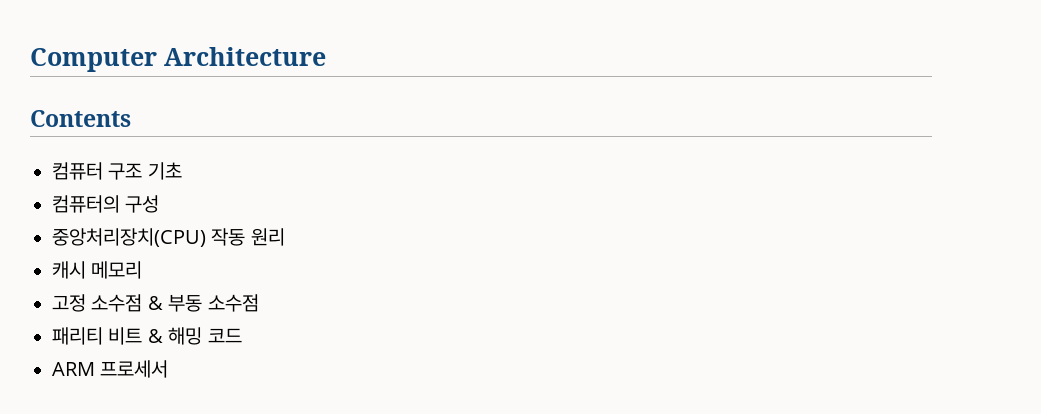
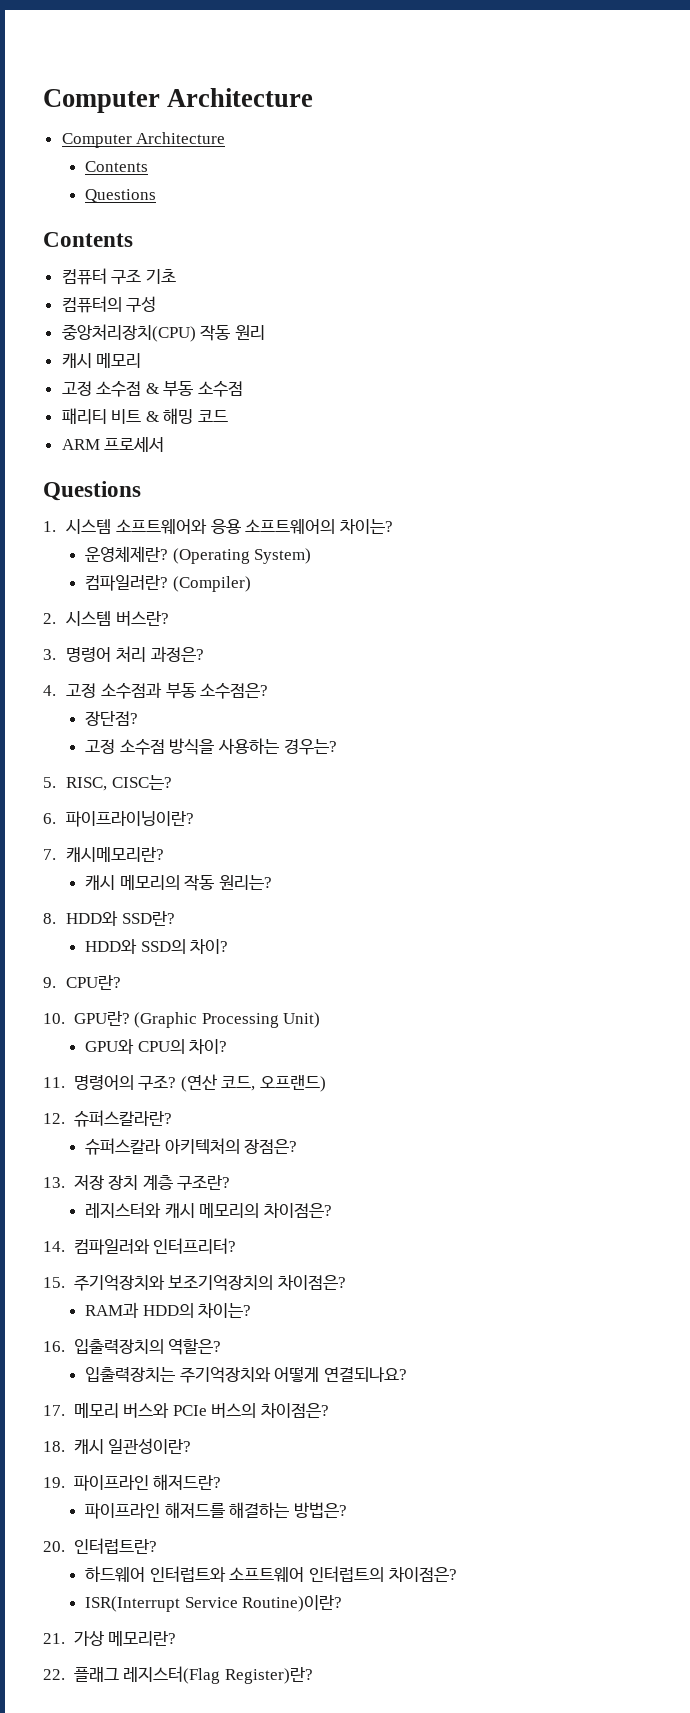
[30,47,326,72] Computer Architecture -> [43,88,314,113] [61,132,226,148] [85,161,149,172] [85,189,157,203] Computer Architecture // Computer Architecture // Contents // Questions
(169, 369) none -> [43,481,141,501] [43,519,393,534] [85,546,312,564] [85,575,251,592] [43,611,170,626] [43,646,204,662] [43,682,269,699] [85,711,139,726] [85,738,337,755] [43,775,173,791] [43,811,195,827] [43,847,165,862] [85,875,272,891] [43,911,176,926] [85,939,229,954] [43,975,122,990] [43,1011,321,1028] [85,1039,228,1054] [43,1074,326,1092] [43,1110,172,1127] [85,1138,298,1155] [43,1175,231,1190] [85,1202,332,1218] [43,1238,237,1255] [43,1275,346,1291] [85,1302,252,1318] [43,1338,222,1355] [85,1367,407,1383] [43,1403,329,1418] [43,1438,192,1454] [43,1474,222,1491] [85,1502,347,1519] [43,1538,157,1554] [85,1566,457,1582] [85,1595,343,1612] [43,1631,177,1646] [43,1666,313,1684] // Questions // 1. 시스템 소프트웨어와 응용 소프트웨어의 차이는? // 운영체제란? (Operating System) // 컴파일러란? (Compiler) // 2. 시스템 버스란? // 3. 명령어 처리 과정은? // 4. 고정 소수점과 부동 소수점은? // 장단점? // 고정 소수점 방식을 사용하는 경우는? // 5. RISC, CISC는? // 6. 파이프라이닝이란? // 7. 캐시메모리란? // 캐시 메모리의 작동 원리는? // 8. HDD와 SSD란? // HDD와 SSD의 차이? // 9. CPU란? // 10. GPU란? (Graphic Processing Unit) // GPU와 CPU의 차이? // 11. 명령어의 구조? (연산 코드, 오프랜드) // 12. 슈퍼스칼라란? // 슈퍼스칼라 아키텍처의 장점은? // 13. 저장 장치 계층 구조란? // 레지스터와 캐시 메모리의 차이점은? // 14. 컴파일러와 인터프리터? // 15. 주기억장치와 보조기억장치의 차이점은? // RAM과 HDD의 차이는? // 16. 입출력장치의 역할은? // 입출력장치는 주기억장치와 어떻게 연결되나요? // 17. 메모리 버스와 PCIe 버스의 차이점은? // 18. 캐시 일관성이란? // 19. 파이프라인 해저드란? // 파이프라인 해저드를 해결하는 방법은? // 20. 인터럽트란? // 하드웨어 인터럽트와 소프트웨어 인터럽트의 차이점은? // ISR(Interrupt Service Routine)이란? // 21. 가상 메모리란? // 22. 플래그 레지스터(Flag Register)란?

